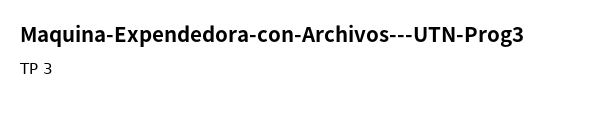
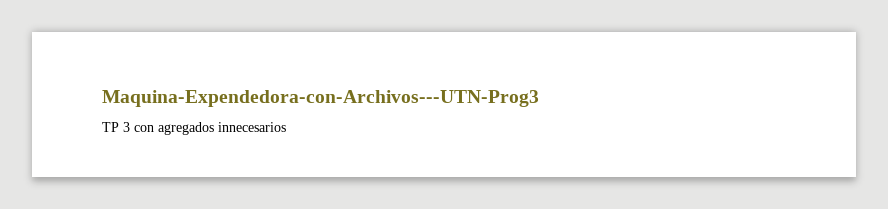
(53, 68) none -> [134,122,286,135] con agregados innecesarios

